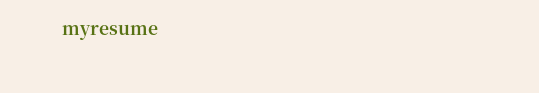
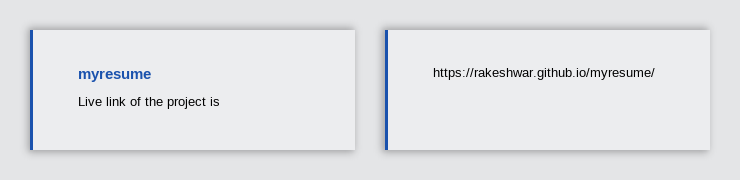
(158, 32) none -> [78,97,220,109] [433,68,655,80] // Live link of the project is https://rakeshwar.github.io/myresume/

